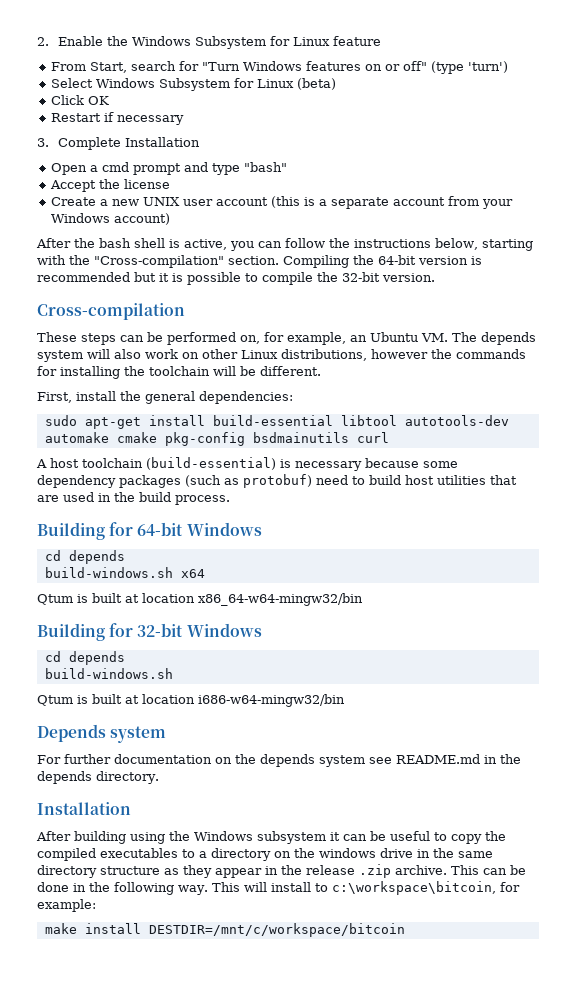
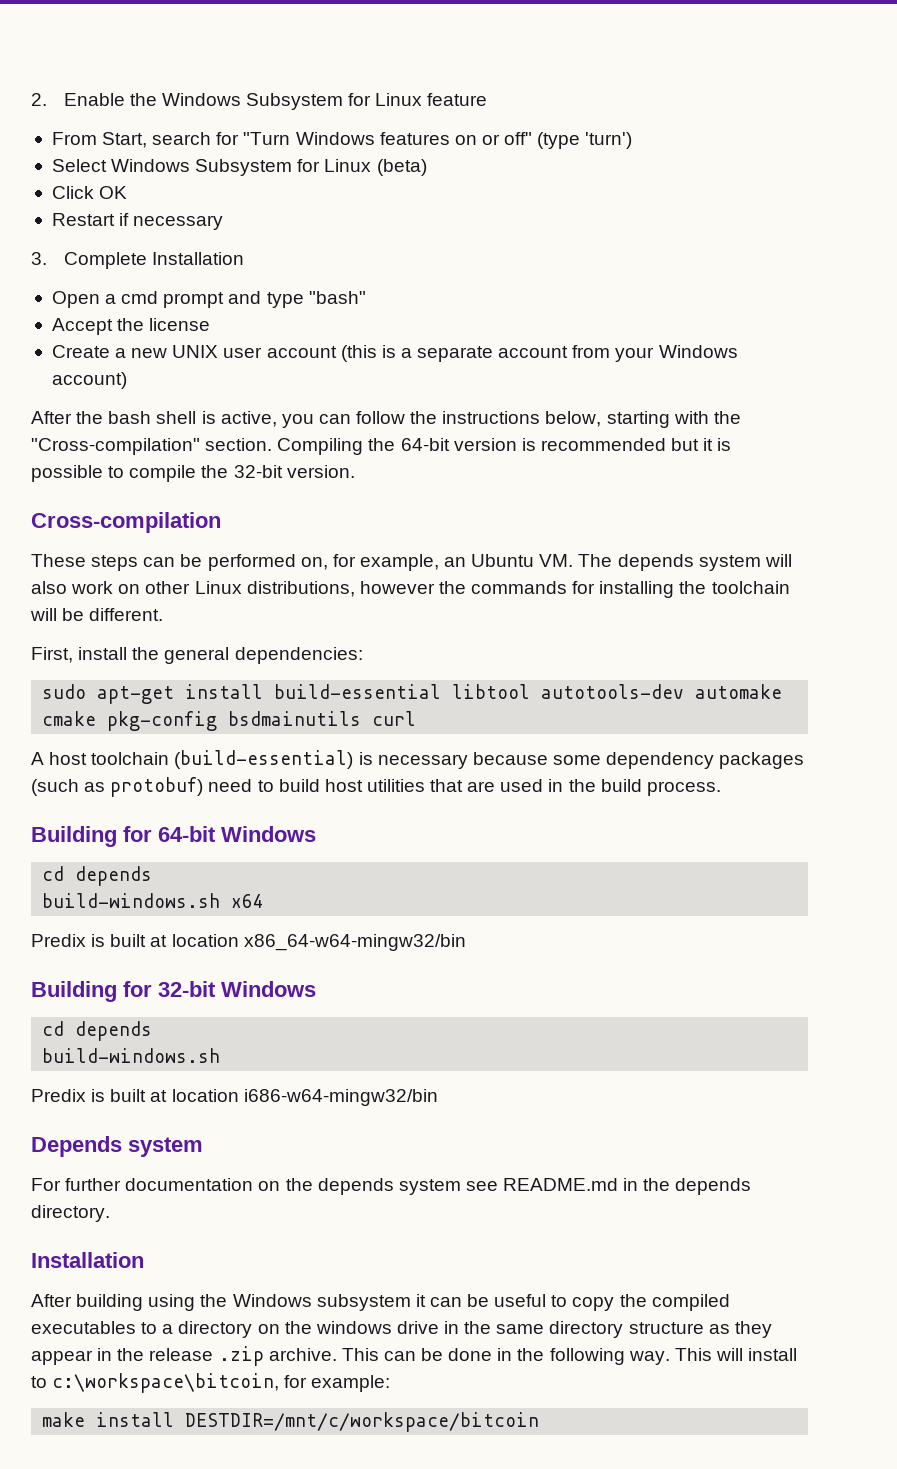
[37,594,73,605] Qtum -> [31,934,86,947] Predix
[37,695,73,706] Qtum -> [31,1089,86,1102] Predix

